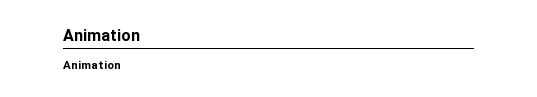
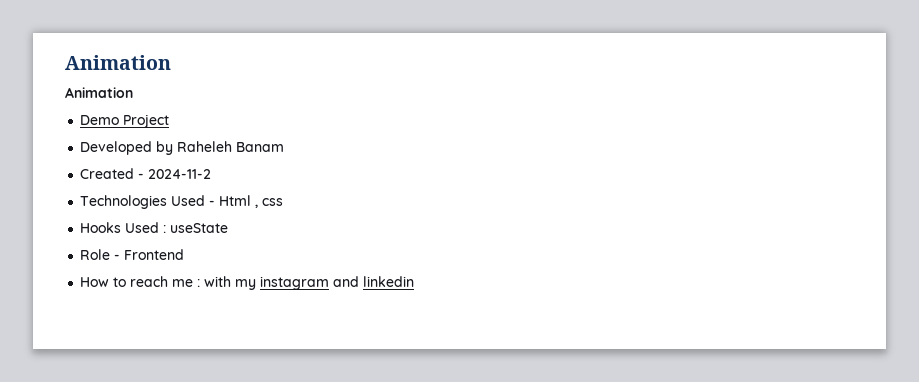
(121, 64) none -> [80,114,170,128] [80,141,285,155] [80,168,212,179] [80,195,284,209] [80,222,229,233] [80,249,185,260] [80,276,415,290] // Demo Project // Developed by Raheleh Banam // Created - 2024-11-2 // Technologies Used - Html , css // Hooks Used : useState // Role - Frontend // How to reach me : with my instagram and linkedin

